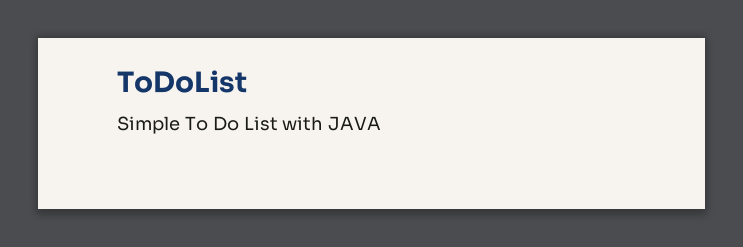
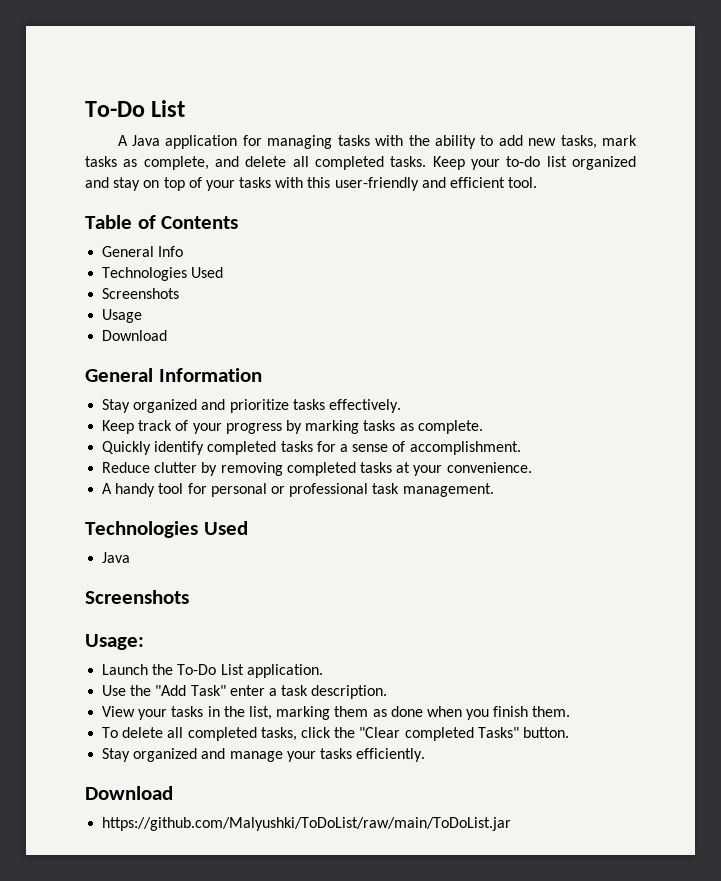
[117,70,247,93] [117,116,382,134] ToDoList // Simple To Do List with JAVA -> [85,100,186,117] [117,135,637,149] [85,156,636,170] [85,177,538,191] [85,215,239,229] [102,246,184,257] [102,267,224,281] [102,288,180,299] [102,309,143,323] [102,330,168,341] [85,368,262,382] [102,399,401,413] [102,420,483,434] [102,441,521,455] [102,462,532,476] [102,483,494,497] [85,521,248,538] [102,552,131,563] [85,590,189,604] [85,634,144,650] [102,664,323,678] [102,685,388,699] [102,706,571,720] [102,727,569,741] [102,748,426,762] [85,786,173,800] [102,817,512,831] To-Do List // A Java application for managing tasks with the ability to add new tasks, mark tasks as complete, and delete all completed tasks. Keep your to-do list organized and stay on top of your tasks with this user-friendly and efficient tool. // Table of Contents // General Info // Technologies Used // Screenshots // Usage // Download // General Information // Stay organized and prioritize tasks effectively. // Keep track of your progress by marking tasks as complete. // Quickly identify completed tasks for a sense of accomplishment. // Reduce clutter by removing completed tasks at your convenience. // A handy tool for personal or professional task management. // Technologies Used // Java // Screenshots // Usage: // Launch the To-Do List application. // Use the "Add Task" enter a task description. // View your tasks in the list, marking them as done when you finish them. // To delete all completed tasks, click the "Clear completed Tasks" button. // Stay organized and manage your tasks efficiently. // Download // https://github.com/Malyushki/ToDoList/raw/main/ToDoList.jar

